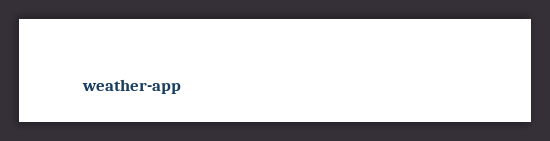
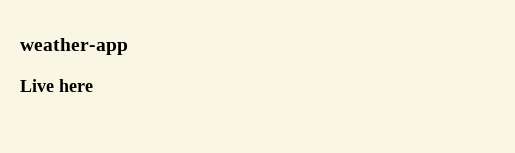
(181, 86) none -> [20,79,93,92] // Live here

